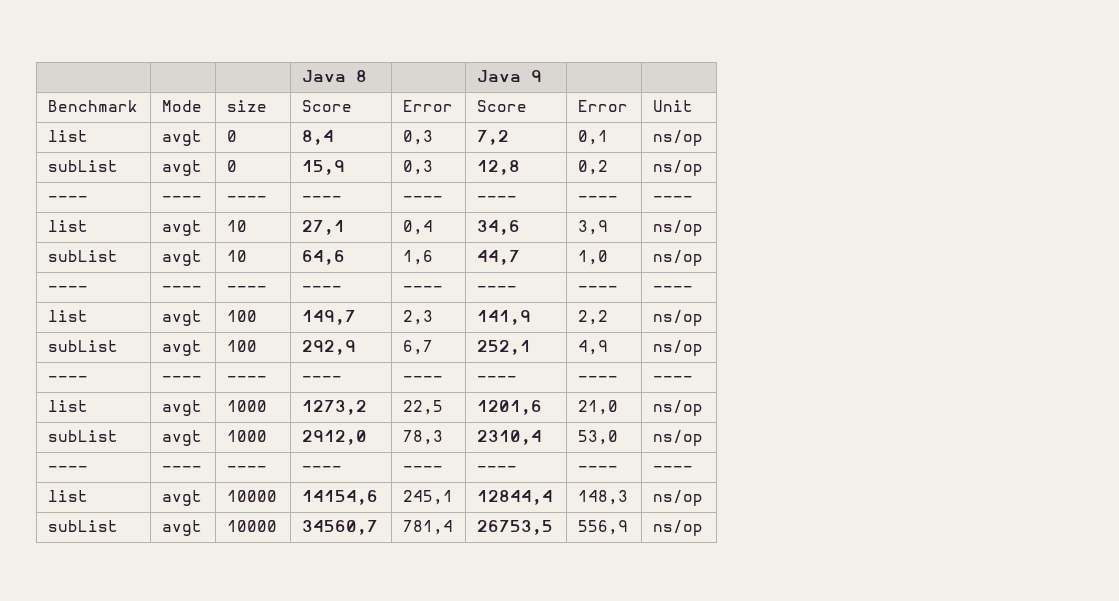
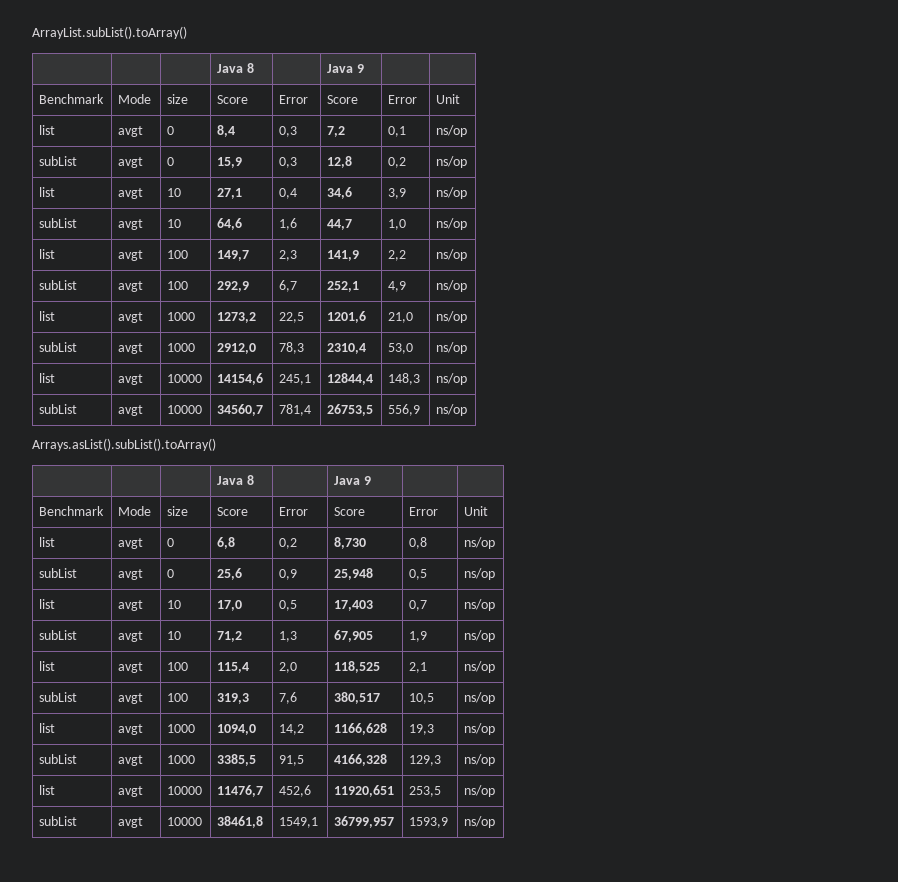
(301, 76) none -> [32,26,187,39] ArrayList.subList().toArray() //
[47,196,88,202] [161,196,202,202] [226,196,267,202] [301,196,342,202] [402,196,443,202] [476,196,517,202] [577,196,618,202] [652,196,693,202] // ---- | ---- | ---- | ---- | ---- | ---- | ---- | ---- -> (468, 162) none
[47,286,88,292] [161,286,202,292] [226,286,267,292] [301,286,342,292] [402,286,443,292] [476,286,517,292] [577,286,618,292] [652,286,693,292] // ---- | ---- | ---- | ---- | ---- | ---- | ---- | ---- -> (468, 224) none
[47,376,88,382] [161,376,202,382] [226,376,267,382] [301,376,342,382] [402,376,443,382] [476,376,517,382] [577,376,618,382] [652,376,693,382] // ---- | ---- | ---- | ---- | ---- | ---- | ---- | ---- -> (468, 286) none
[47,466,88,472] [161,466,202,472] [226,466,267,472] [301,466,342,472] [402,466,443,472] [476,466,517,472] [577,466,618,472] [652,466,693,472] // ---- | ---- | ---- | ---- | ---- | ---- | ---- | ---- -> (468, 348) none
(703, 528) none -> [32,438,216,451] [217,475,255,485] [334,476,372,485] [39,506,105,516] [118,506,152,516] [167,506,189,516] [217,507,249,516] [279,507,309,516] [334,507,366,516] [409,507,439,516] [464,506,489,516] [39,537,56,547] [118,538,144,549] [167,538,175,547] [217,537,236,549] [279,538,298,549] [334,537,367,549] [409,537,428,549] [464,537,496,549] [39,568,78,578] [118,569,144,580] [167,569,175,578] [217,568,243,580] [279,569,298,580] [334,568,374,580] [409,569,428,580] [464,568,496,580] [39,599,56,609] [118,600,144,611] [167,600,182,609] [217,600,243,611] [279,600,298,611] [334,600,374,611] [409,600,428,611] [464,599,496,611] [39,630,78,640] [118,631,144,642] [167,631,182,640] [217,631,243,642] [279,631,298,642] [334,630,374,642] [409,631,428,642] [464,630,496,642] [39,661,56,671] [118,662,144,673] [167,662,189,671] [217,662,250,673] [279,662,298,673] [334,661,381,673] [409,662,428,673] [464,661,496,673] [39,692,78,702] [118,693,144,704] [167,693,189,702] [217,693,250,704] [279,692,298,704] [334,692,381,704] [409,693,435,704] [464,692,496,704] [39,723,56,733] [118,724,144,735] [167,724,196,733] [217,724,257,735] [279,724,305,735] [334,723,388,735] [409,724,435,735] [464,723,496,735] [39,754,78,764] [118,755,144,766] [167,755,196,764] [217,754,257,766] [279,755,305,766] [334,754,388,766] [409,755,442,766] [464,754,496,766] [39,785,56,795] [118,786,144,797] [167,786,203,795] [217,785,264,797] [279,785,312,797] [334,785,395,797] [409,786,442,797] [464,785,496,797] [39,816,78,826] [118,817,144,828] [167,817,203,826] [217,816,264,828] [279,817,319,828] [334,816,395,828] [409,817,449,828] [464,816,496,828] // Arrays.asList().subList().toArray() // | | | Java 8 | | Java 9 | | // Benchmark | Mode | size | Score | Error | Score | Error | Unit // list | avgt | 0 | 6,8 | 0,2 | 8,730 | 0,8 | ns/op // subList | avgt | 0 | 25,6 | 0,9 | 25,948 | 0,5 | ns/op // list | avgt | 10 | 17,0 | 0,5 | 17,403 | 0,7 | ns/op // subList | avgt | 10 | 71,2 | 1,3 | 67,905 | 1,9 | ns/op // list | avgt | 100 | 115,4 | 2,0 | 118,525 | 2,1 | ns/op // subList | avgt | 100 | 319,3 | 7,6 | 380,517 | 10,5 | ns/op // list | avgt | 1000 | 1094,0 | 14,2 | 1166,628 | 19,3 | ns/op // subList | avgt | 1000 | 3385,5 | 91,5 | 4166,328 | 129,3 | ns/op // list | avgt | 10000 | 11476,7 | 452,6 | 11920,651 | 253,5 | ns/op // subList | avgt | 10000 | 38461,8 | 1549,1 | 36799,957 | 1593,9 | ns/op

